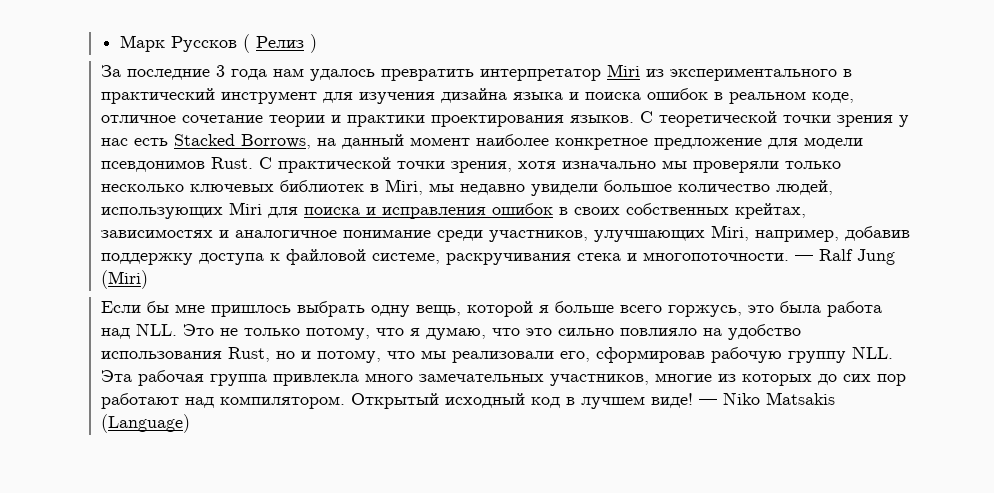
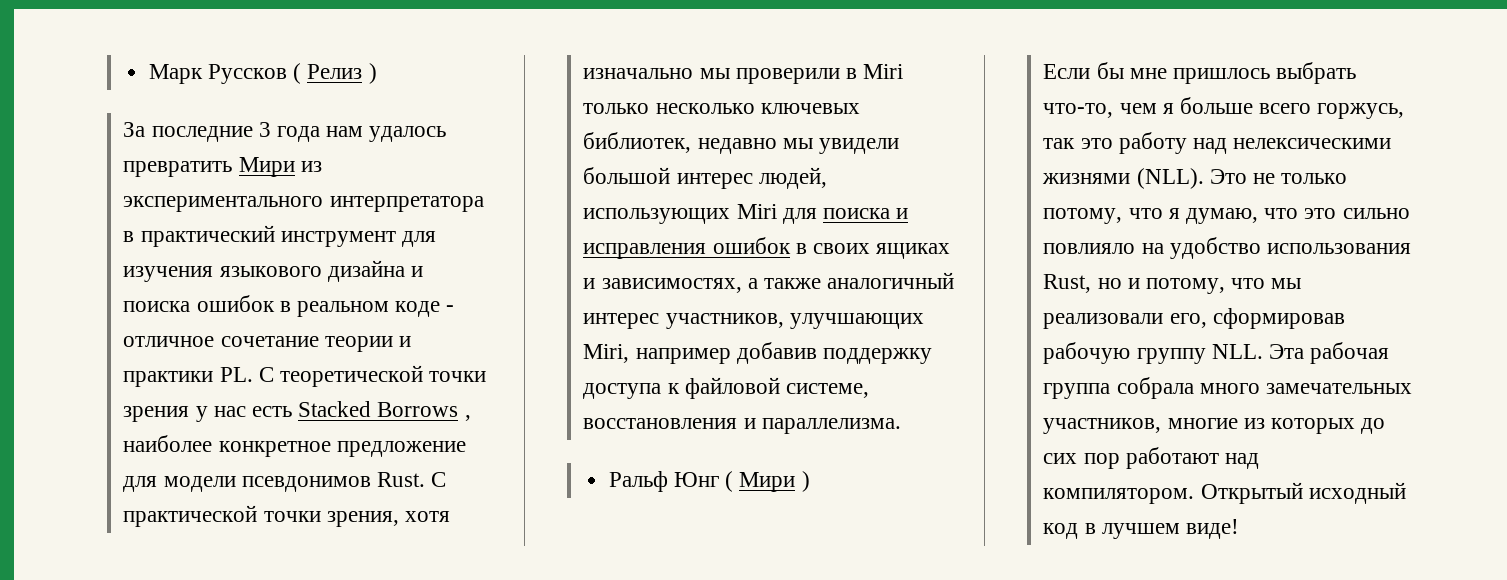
[479,64,640,81] интерпретатор Miri -> [238,157,295,177] Мири
(837, 74) none -> [329,196,484,212] интерпретатора
[440,88,563,103] дизайна языка -> [219,260,405,282] языкового дизайна
[811,92,854,103] коде, -> [395,301,455,317] коде -
[430,115,634,127] проектирования языков. -> [219,367,253,382] PL.
[240,134,470,149] Borrows, на данный момент -> [377,402,471,421] Borrows ,
[692,161,841,173] [100,179,770,196] проверяли только несколько ключевых библиотек в Miri, мы недавно увидели большое количество -> [735,64,904,84] [583,103,860,114] [583,132,900,154] [583,167,753,189] проверили в Miri только несколько ключевых библиотек, недавно мы увидели большой интерес
[625,203,806,219] [100,229,483,242] собственных крейтах, зависимостях и аналогичное понимание среди -> [876,243,951,259] [583,272,955,293] [583,313,660,329] ящиках и зависимостях, а также аналогичный интерес
[754,229,839,242] например, -> [635,348,731,364] например
[445,249,895,265] [100,270,148,289] раскручивания стека и многопоточности. — Ralf Jung (Miri) -> [583,418,901,434] [608,471,810,492] восстановления и параллелизма. // Ральф Юнг ( Мири )
[370,301,533,317] одну вещь, которой -> [1043,103,1157,118] что-то, чем
[747,301,882,317] [100,323,177,339] это была работа над NLL. -> [1043,132,1392,154] [1042,168,1204,189] так это работу над нелексическими жизнями (NLL).
[272,374,359,386] привлекла -> [1116,377,1194,399] собрала
[698,392,835,405] [100,414,190,433] — Niko Matsakis (Language) -> (1240, 529) none

